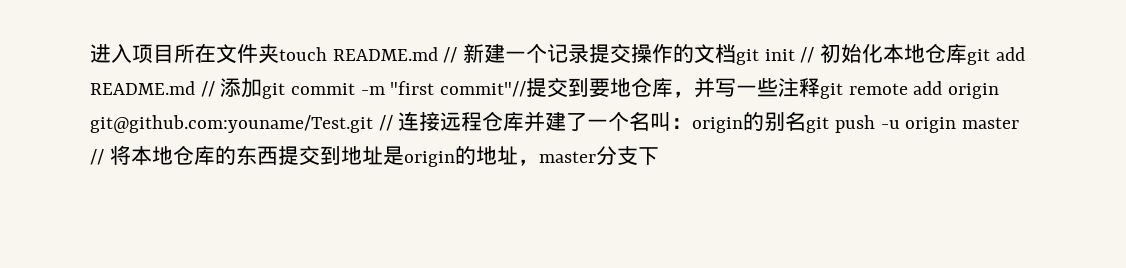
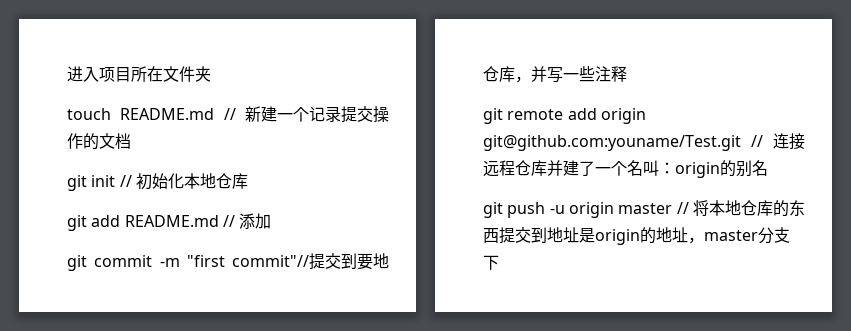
(279, 54) none -> (211, 74) //
(737, 53) none -> (131, 141) //
(968, 53) none -> (248, 181) //
(263, 88) none -> (272, 221) //
(821, 87) none -> (627, 74) //
(807, 121) none -> (768, 168) //

